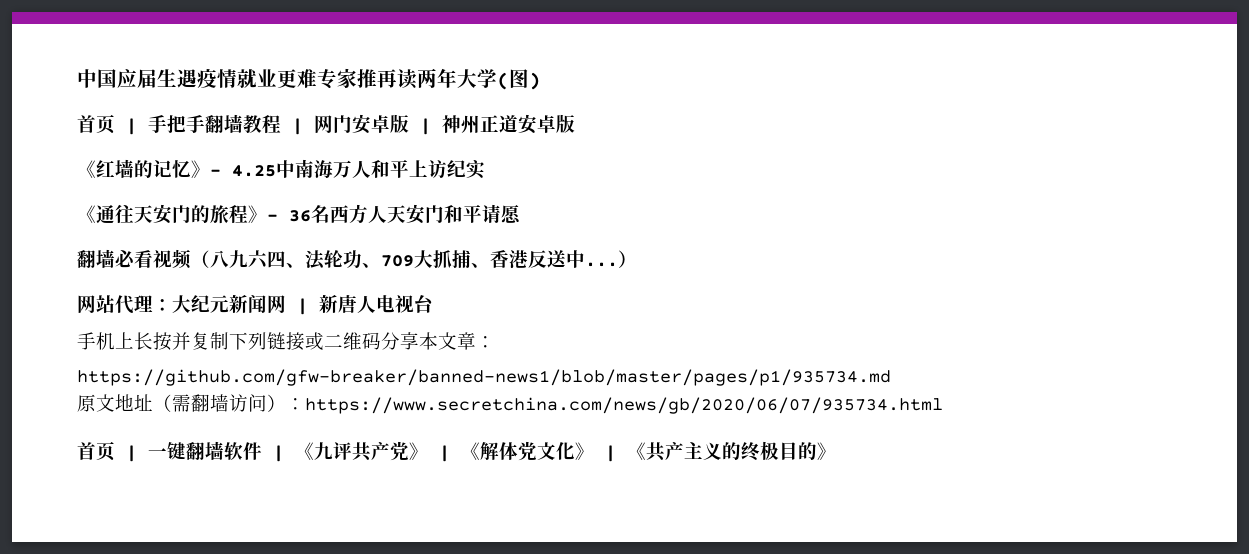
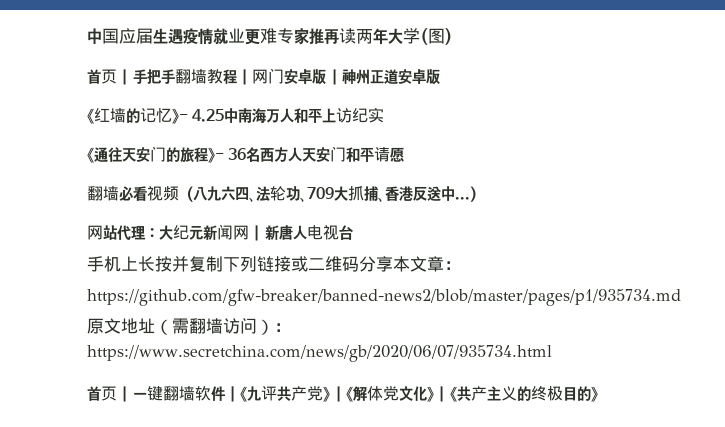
[77,369,891,386] https://github.com/gfw-breaker/banned-news1/blob/master/pages/p1/935734.md -> [87,289,681,306] https://github.com/gfw-breaker/banned-news2/blob/master/pages/p1/935734.md

